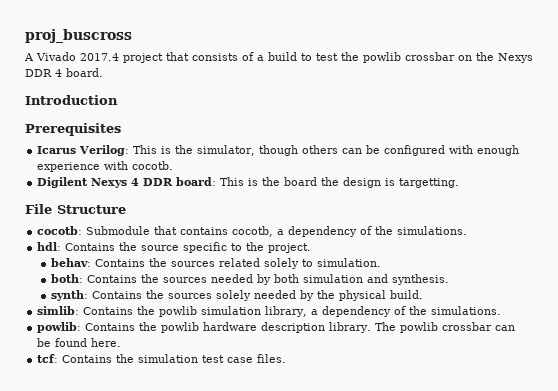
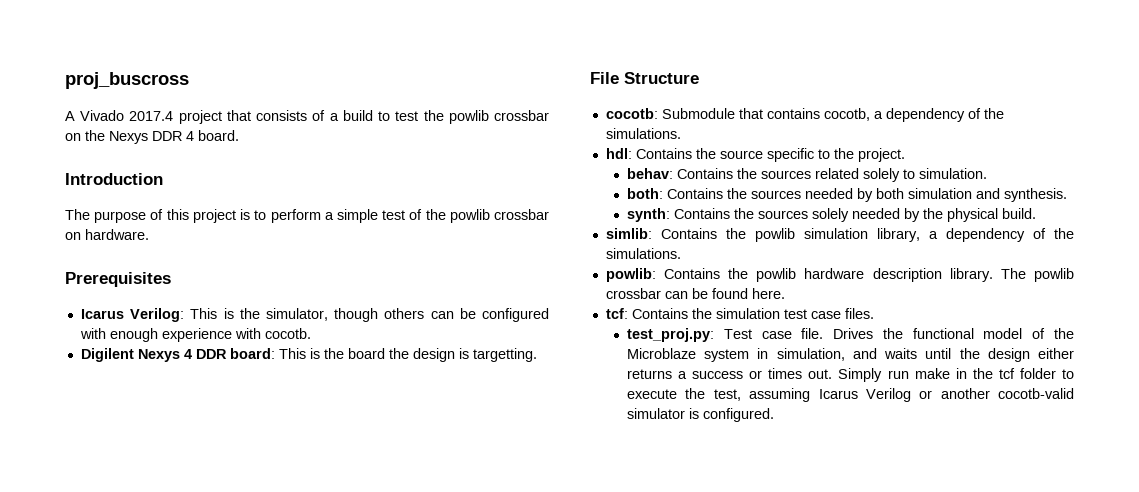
(118, 100) none -> [65,209,549,223] [65,229,149,240] // The purpose of this project is to perform a simple test of the powlib crossbar on hardware.
(287, 358) none -> [627,328,1074,342] [627,348,1074,362] [627,368,1074,382] [627,388,1074,402] [627,408,775,422] // test_proj.py: Test case file. Drives the functional model of the Microblaze system in simulation, and waits until the design either returns a success or times out. Simply run make in the tcf folder to execute the test, assuming Icarus Verilog or another cocotb-valid simulator is configured.

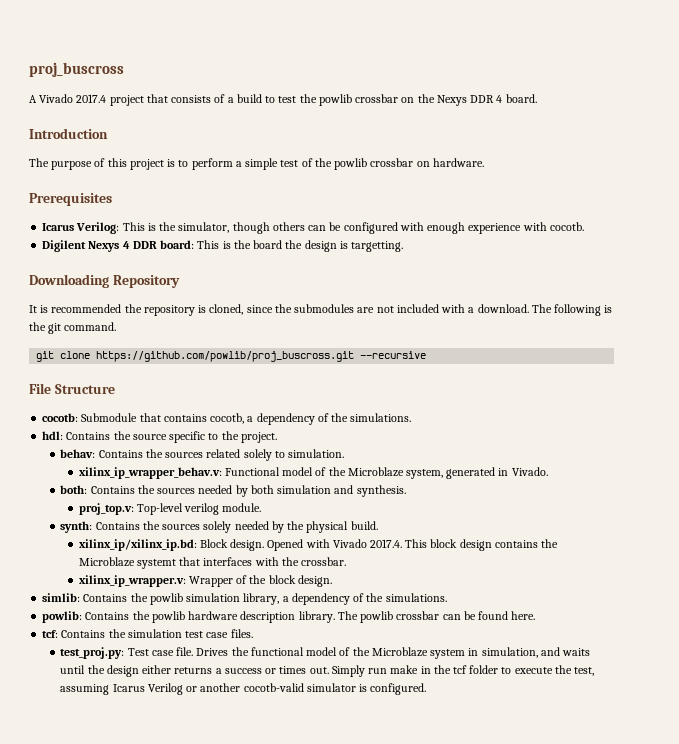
(537, 355) none -> [29,274,180,288] [29,304,613,316] [29,322,117,334] [36,351,427,362] // Downloading Repository // It is recommended the repository is cloned, since the submodules are not included with a download. The following is the git command. // git clone https://github.com/powlib/proj_buscross.git --recursive
(988, 173) none -> [78,467,548,479] // xilinx_ip_wrapper_behav.v: Functional model of the Microblaze system, generated in Vivado.
(1068, 195) none -> [78,503,262,515] // proj_top.v: Top-level verilog module.
(1037, 213) none -> [78,539,559,551] [78,557,346,569] [78,575,332,587] // xilinx_ip/xilinx_ip.bd: Block design. Opened with Vivado 2017.4. This block design contains the Microblaze systemt that interfaces with the crossbar. // xilinx_ip_wrapper.v: Wrapper of the block design.

